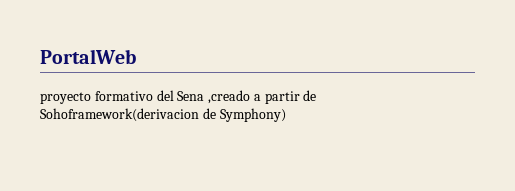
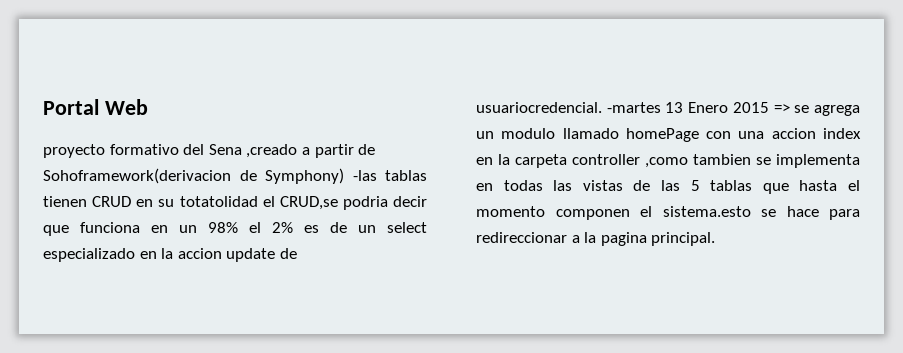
[40,49,136,64] PortalWeb -> [43,99,148,115] Portal Web
(286, 115) none -> [352,170,427,181] [43,196,427,210] [43,222,427,236] [43,248,297,262] [476,102,860,116] [476,128,861,142] [476,154,860,168] [476,180,860,194] [476,206,860,220] [476,232,716,246] -las tablas tienen CRUD en su totatolidad el CRUD,se podria decir que funciona en un 98% el 2% es de un select especializado en la accion update de usuariocredencial. -martes 13 Enero 2015 => se agrega un modulo llamado homePage con una accion index en la carpeta controller ,como tambien se implementa en todas las vistas de las 5 tablas que hasta el momento componen el sistema.esto se hace para redireccionar a la pagina principal.

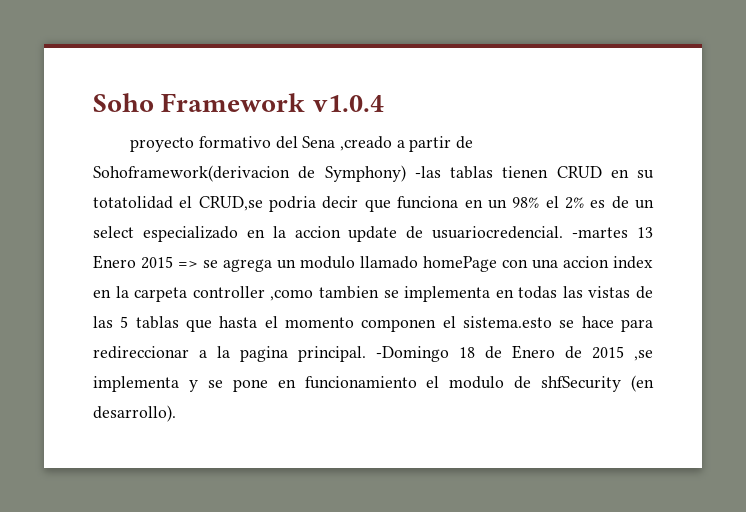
[43,99,148,115] Portal Web -> [93,93,384,112] Soho Framework v1.0.4
(716, 239) none -> [376,345,653,362] [93,375,654,392] [93,405,176,422] -Domingo 18 de Enero de 2015 ,se implementa y se pone en funcionamiento el modulo de shfSecurity (en desarrollo).

